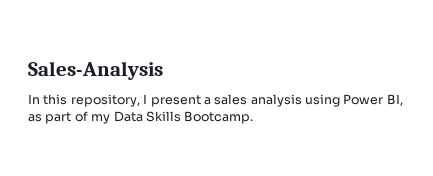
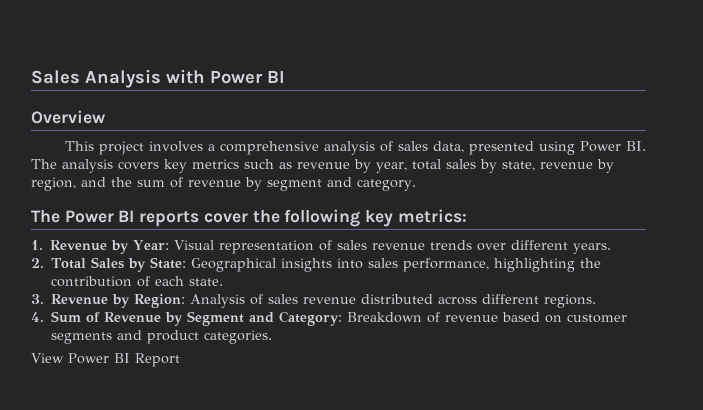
[28,61,163,80] [28,94,403,107] [28,111,254,124] Sales-Analysis // In this repository, I present a sales analysis using Power BI, as part of my Data Skills Bootcamp. -> [31,69,285,88] [31,110,105,124] [64,141,646,155] [31,159,614,173] [31,177,416,191] [31,209,467,227] [31,240,612,254] [31,257,602,272] [51,276,224,287] [31,294,597,308] [31,311,628,326] [51,330,273,344] [31,353,180,367] Sales Analysis with Power BI // Overview // This project involves a comprehensive analysis of sales data, presented using Power BI. The analysis covers key metrics such as revenue by year, total sales by state, revenue by region, and the sum of revenue by segment and category. // The Power BI reports cover the following key metrics: // 1. Revenue by Year: Visual representation of sales revenue trends over different years. // 2. Total Sales by State: Geographical insights into sales performance, highlighting the contribution of each state. // 3. Revenue by Region: Analysis of sales revenue distributed across different regions. // 4. Sum of Revenue by Segment and Category: Breakdown of revenue based on customer segments and product categories. // View Power BI Report

